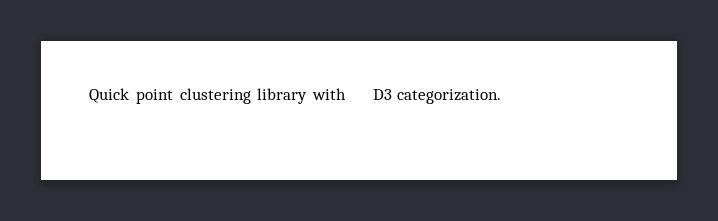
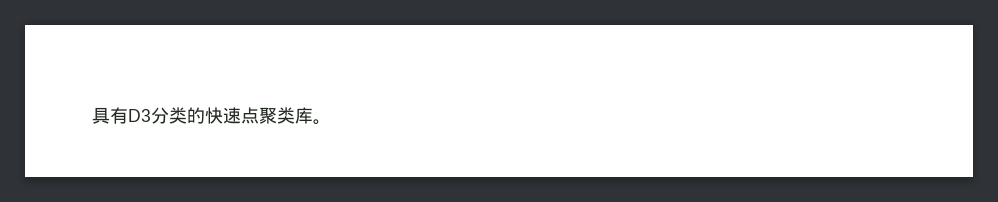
[89,88,501,104] Quick point clustering library with D3 categorization. -> [92,107,331,125] 具有D3分类的快速点聚类库。

